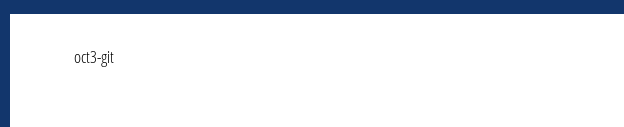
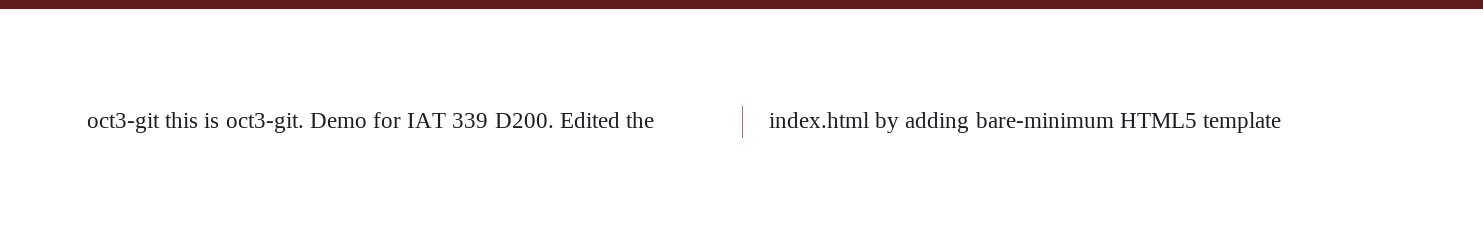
(114, 59) none -> [165,112,1282,133] this is oct3-git. Demo for IAT 339 D200. Edited the index.html by adding bare-minimum HTML5 template

